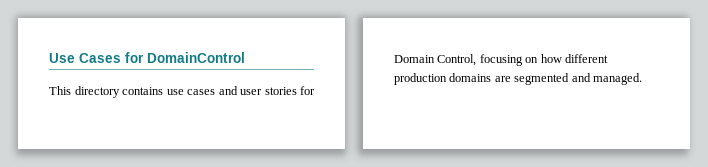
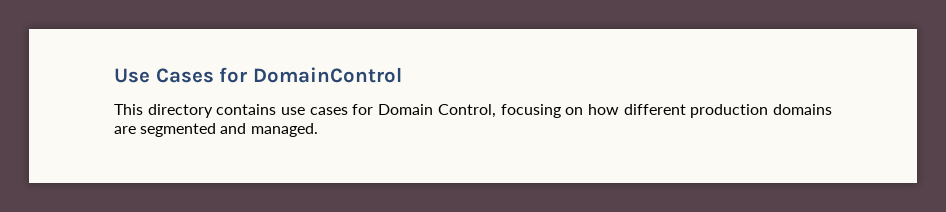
[218,86,297,95] and user stories -> (348, 111) none

